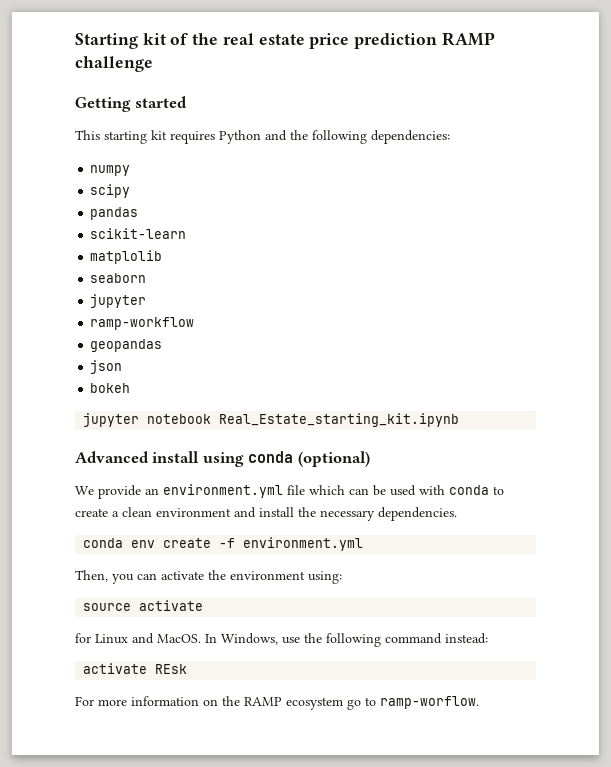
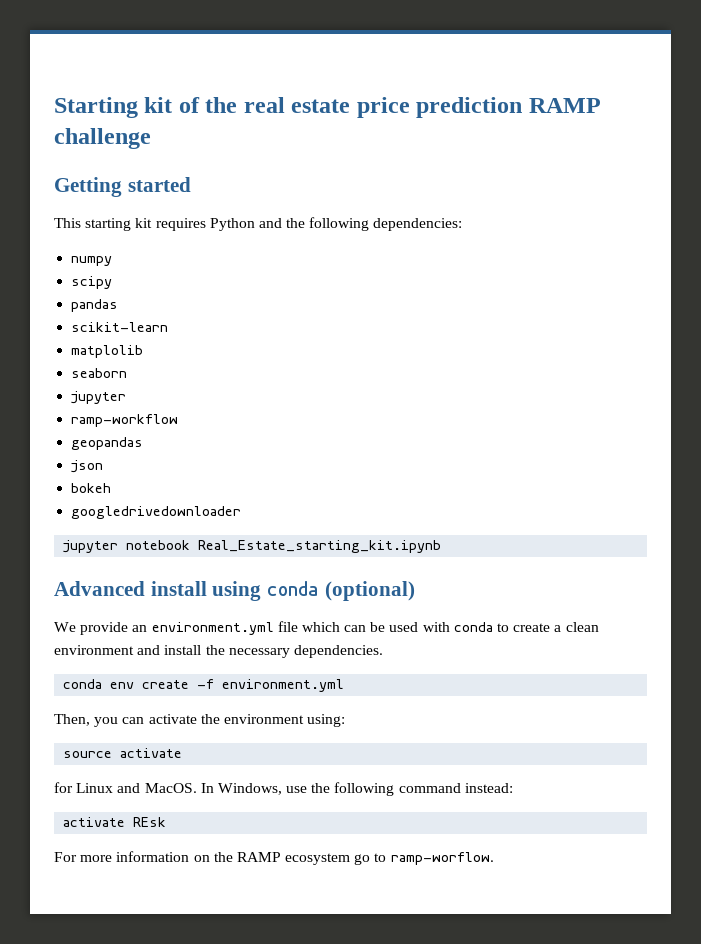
(131, 388) none -> [71,506,242,519] // googledrivedownloader

